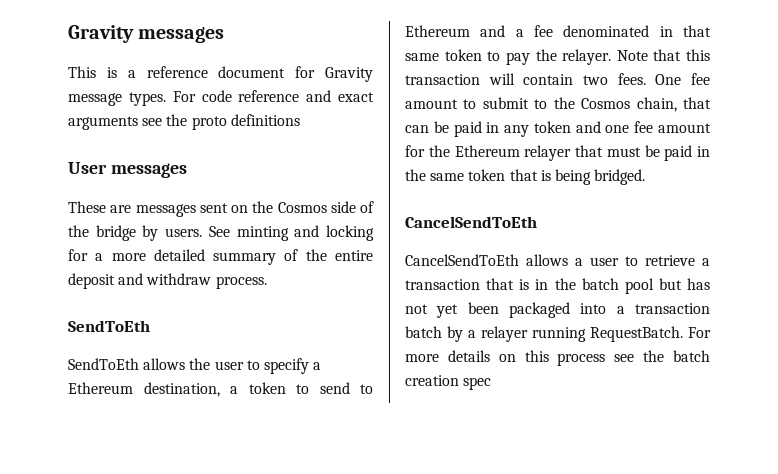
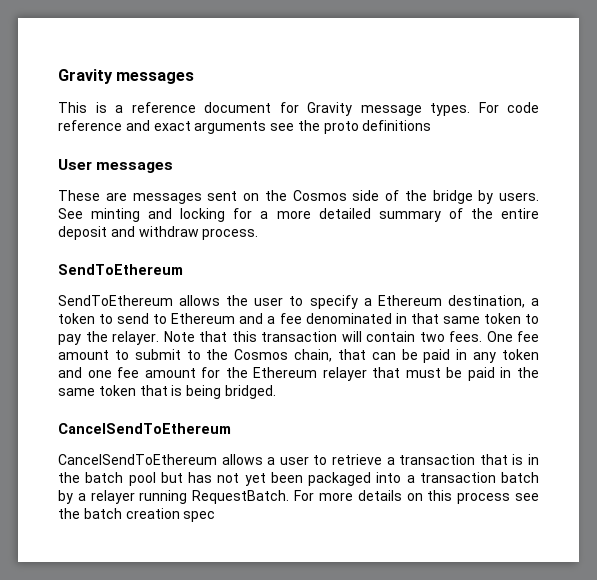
[68,320,150,332] [68,358,139,370] SendToEth // SendToEth -> [58,264,183,275] [58,295,173,306] SendToEthereum // SendToEthereum
[405,216,537,228] [405,254,519,266] CancelSendToEth // CancelSendToEth -> [58,423,231,434] [58,454,217,465] CancelSendToEthereum // CancelSendToEthereum

